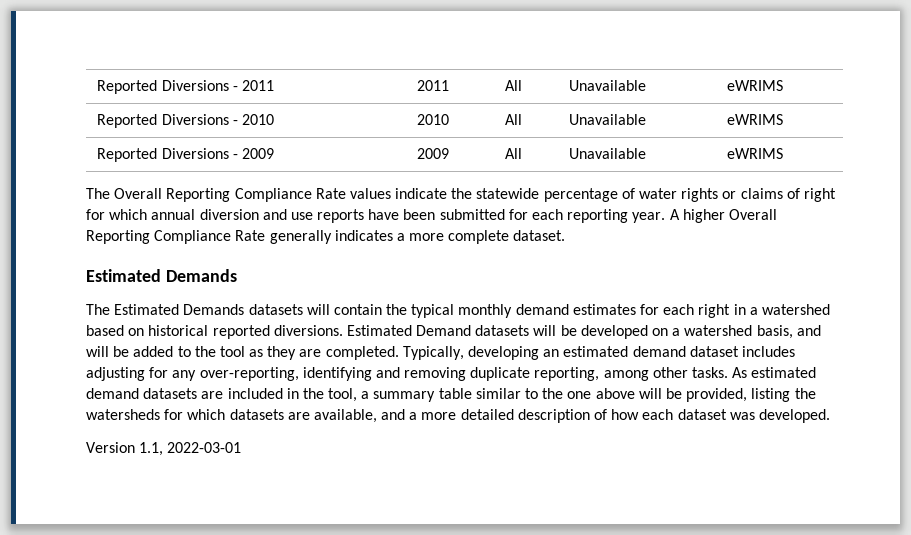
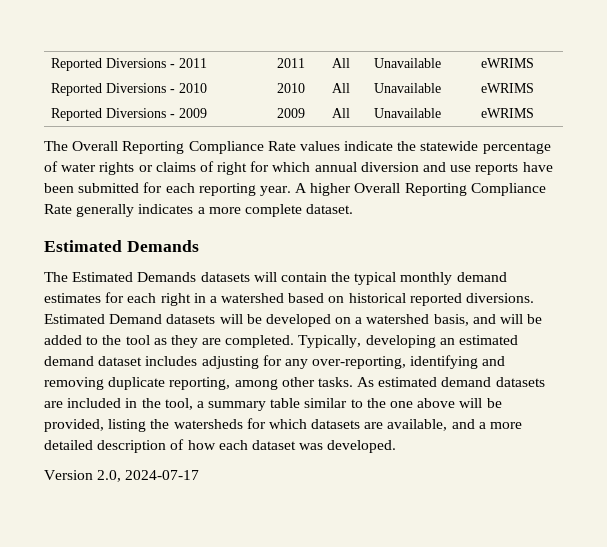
[139,442,242,456] 1.1, 2022-03-01 -> [97,470,200,482] 2.0, 2024-07-17

